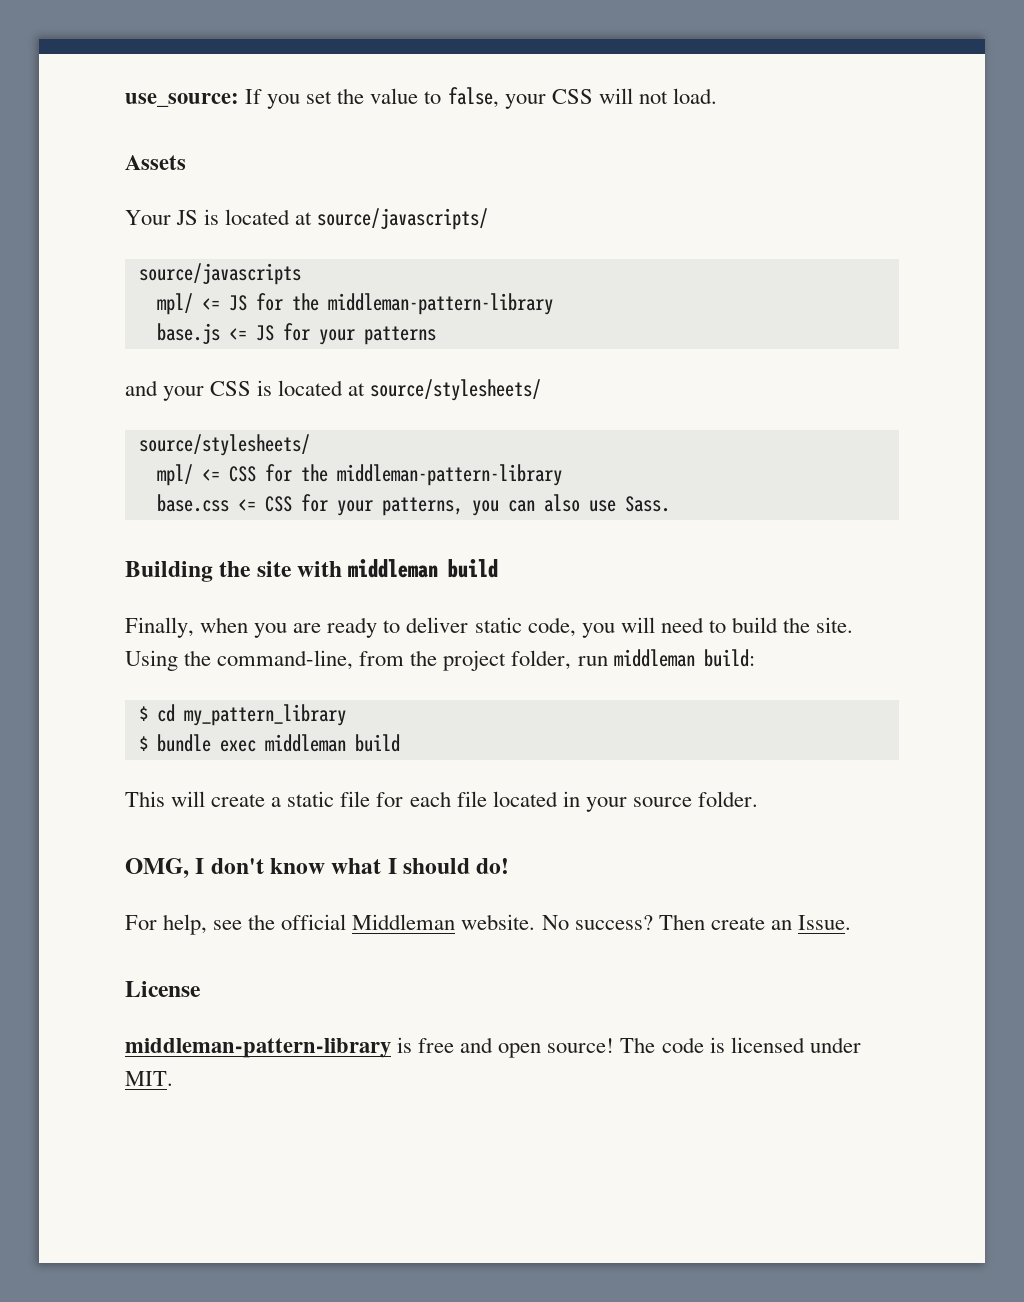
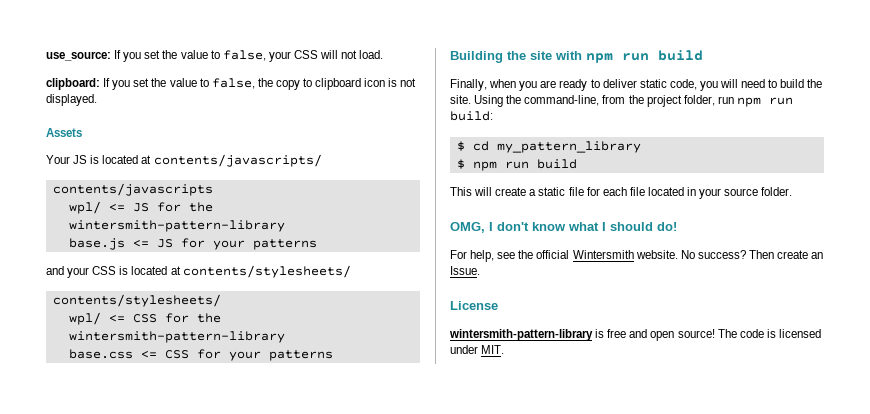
(717, 96) none -> [46,78,417,90] [46,94,97,106] // clipboard: If you set the value to false, the copy to clipboard icon is not displayed.
[317,208,489,230] [138,263,301,285] [156,293,193,315] source/javascripts/ // source/javascripts // mpl/ -> [153,154,322,167] [52,183,213,196] [68,201,101,214] contents/javascripts/ // contents/javascripts // wpl/
[327,293,553,315] middleman-pattern-library -> [68,220,285,232] wintersmith-pattern-library
[370,379,542,401] [138,434,310,456] [156,464,193,486] source/stylesheets/ // source/stylesheets/ // mpl/ -> [182,265,351,278] [52,294,221,307] [68,312,101,325] contents/stylesheets/ // contents/stylesheets/ // wpl/
[336,464,562,486] middleman-pattern-library -> [68,331,285,343] wintersmith-pattern-library
[381,494,670,516] patterns, you can also use Sass. -> [268,350,333,361] patterns
[348,559,439,578] middleman -> [586,53,649,63] npm run
[613,649,695,667] middleman -> [736,97,793,107] npm run
[156,734,346,752] bundle exec middleman -> [472,161,529,171] npm run
[352,914,456,930] Middleman -> [572,250,634,259] Wintersmith
[125,1038,391,1058] middleman-pattern-library -> [449,329,593,341] wintersmith-pattern-library

